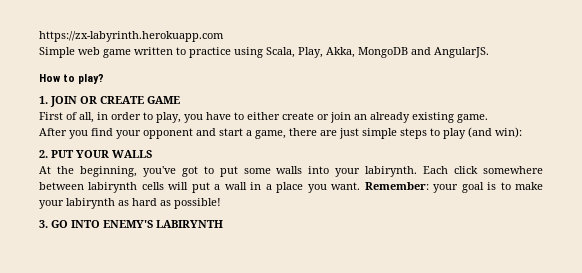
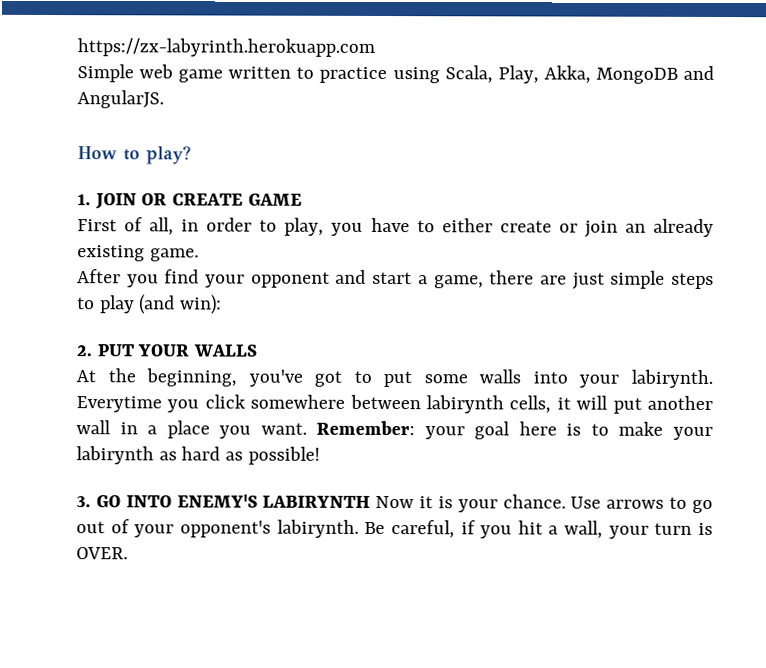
[423,166,449,174] Each -> [76,396,200,413] Everytime you
[141,182,164,190] cells -> [509,395,571,414] cells, it
[214,184,221,190] a -> [646,395,713,410] another
(484, 187) none -> [518,421,557,436] here
(223, 224) none -> [375,494,713,513] [76,519,713,539] [76,547,128,560] Now it is your chance. Use arrows to go out of your opponent's labirynth. Be careful, if you hit a wall, your turn is OVER.

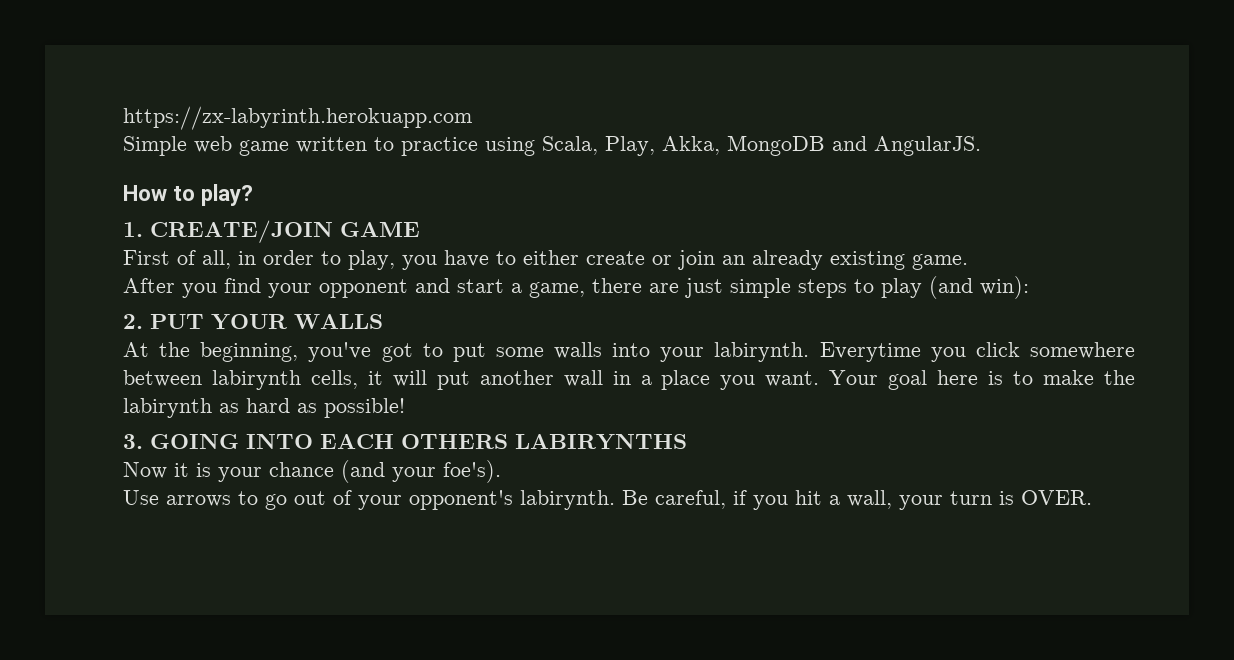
[94,193,244,210] JOIN OR CREATE -> [150,220,333,243] CREATE/JOIN
[316,420,465,440] Remember: your -> [829,370,879,385] Your
[673,426,713,440] your -> [1104,370,1135,385] the
[95,494,566,513] GO INTO ENEMY'S LABIRYNTH Now it is your chance. -> [150,434,687,450] [123,460,501,483] GOING INTO EACH OTHERS LABIRYNTHS // Now it is your chance (and your foe's). //

